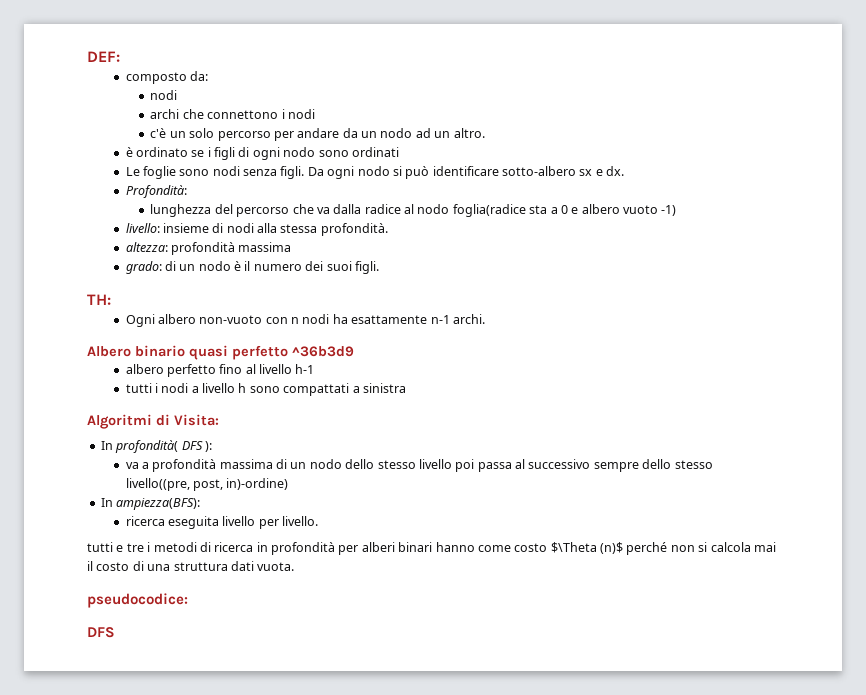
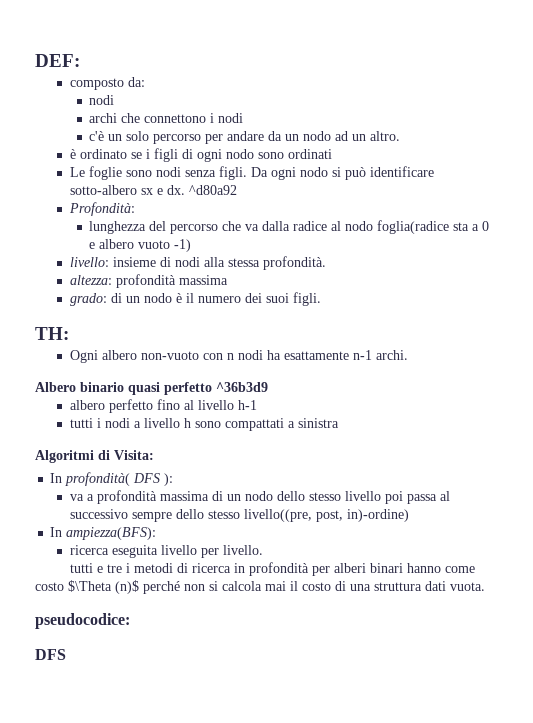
(625, 171) none -> [188,185,237,195] ^d80a92

